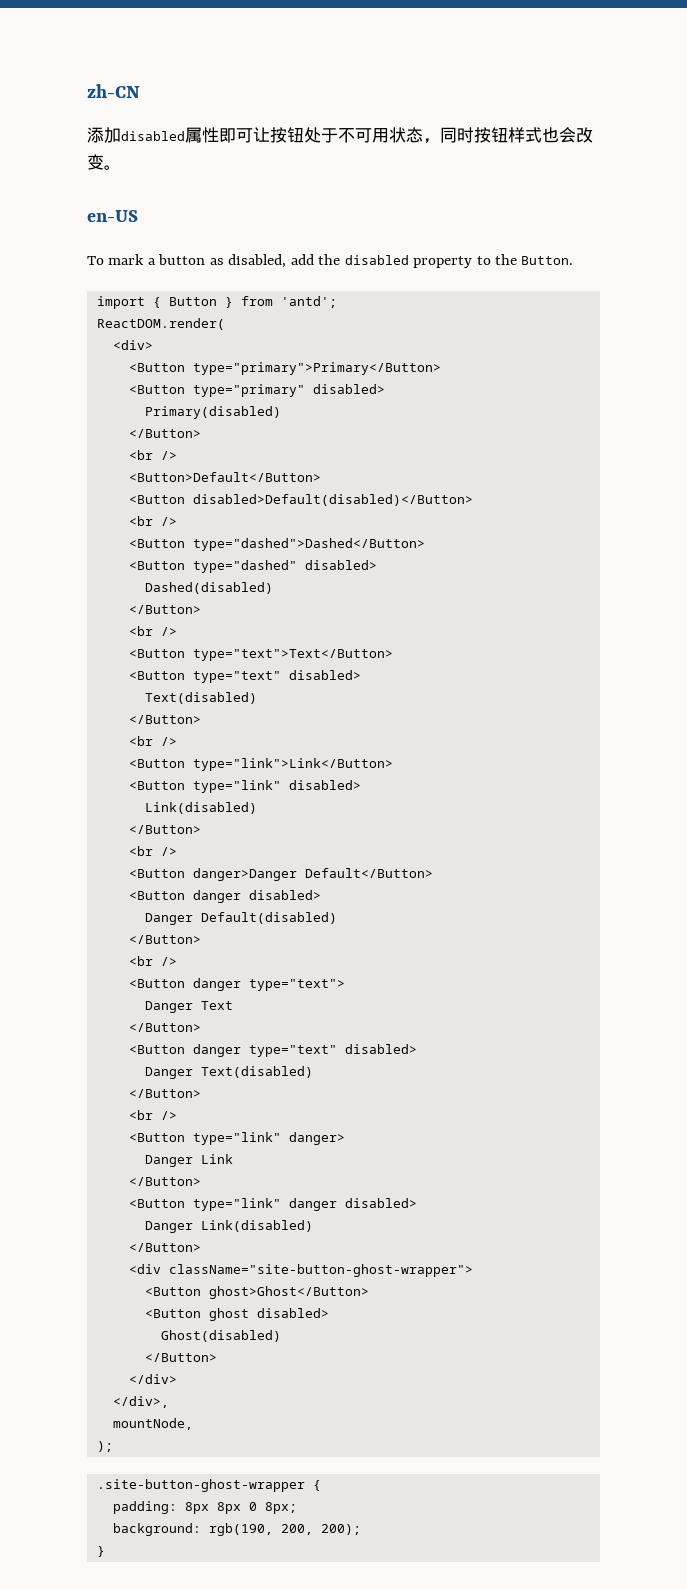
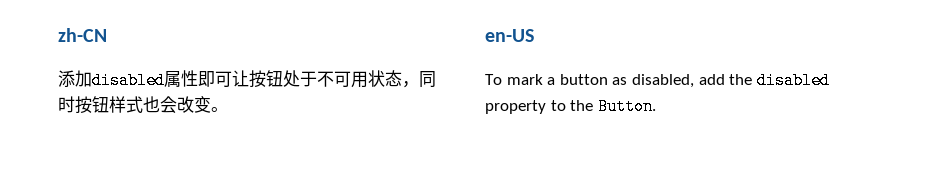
[96,296,337,309] [96,318,225,330] [112,340,153,350] [128,362,441,375] [128,384,385,397] [144,406,281,419] [128,429,201,438] [128,450,177,460] [128,472,321,482] [128,494,473,506] [128,516,177,526] [128,538,425,551] [128,560,377,573] [144,582,273,594] [128,605,201,614] [128,626,177,636] [128,649,393,661] [128,670,361,683] [144,692,257,704] [128,715,201,724] [128,736,177,746] [128,758,393,771] [128,780,361,793] [144,802,257,814] [128,825,201,834] [128,846,177,856] [128,868,433,881] [128,890,321,903] [144,912,337,925] [128,935,201,944] [128,956,177,966] [128,978,345,991] [144,1001,233,1013] [128,1023,201,1032] [128,1044,417,1057] [144,1066,313,1079] [128,1089,201,1098] [128,1110,177,1120] [128,1132,345,1145] [144,1154,233,1167] [128,1177,201,1186] [128,1198,417,1211] [144,1220,313,1233] [128,1243,201,1252] [128,1264,473,1277] [144,1286,369,1299] [144,1308,329,1321] [160,1330,281,1342] [144,1353,217,1362] [128,1374,177,1384] [112,1396,169,1408] [112,1418,193,1430] [96,1441,113,1452] [96,1479,321,1492] [112,1501,297,1514] [112,1523,361,1536] [96,1546,105,1557] // import { Button } from 'antd'; // ReactDOM.render( // <div> // <Button type="primary">Primary</Button> // <Button type="primary" disabled> // Primary(disabled) // </Button> // <br /> // <Button>Default</Button> // <Button disabled>Default(disabled)</Button> // <br /> // <Button type="dashed">Dashed</Button> // <Button type="dashed" disabled> // Dashed(disabled) // </Button> // <br /> // <Button type="text">Text</Button> // <Button type="text" disabled> // Text(disabled) // </Button> // <br /> // <Button type="link">Link</Button> // <Button type="link" disabled> // Link(disabled) // </Button> // <br /> // <Button danger>Danger Default</Button> // <Button danger disabled> // Danger Default(disabled) // </Button> // <br /> // <Button danger type="text"> // Danger Text // </Button> // <Button danger type="text" disabled> // Danger Text(disabled) // </Button> // <br /> // <Button type="link" danger> // Danger Link // </Button> // <Button type="link" danger disabled> // Danger Link(disabled) // </Button> // <div className="site-button-ghost-wrapper"> // <Button ghost>Ghost</Button> // <Button ghost disabled> // Ghost(disabled) // </Button> // </div> // </div>, // mountNode, // ); // .site-button-ghost-wrapper { // padding: 8px 8px 0 8px; // background: rgb(190, 200, 200); // } -> (656, 106) none

